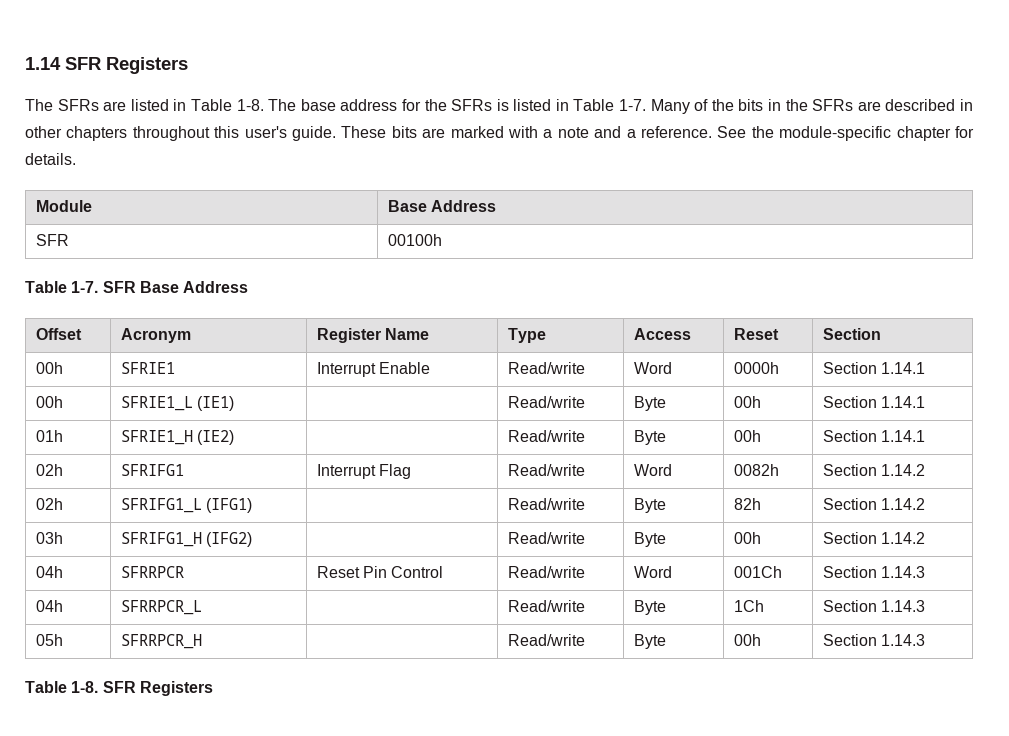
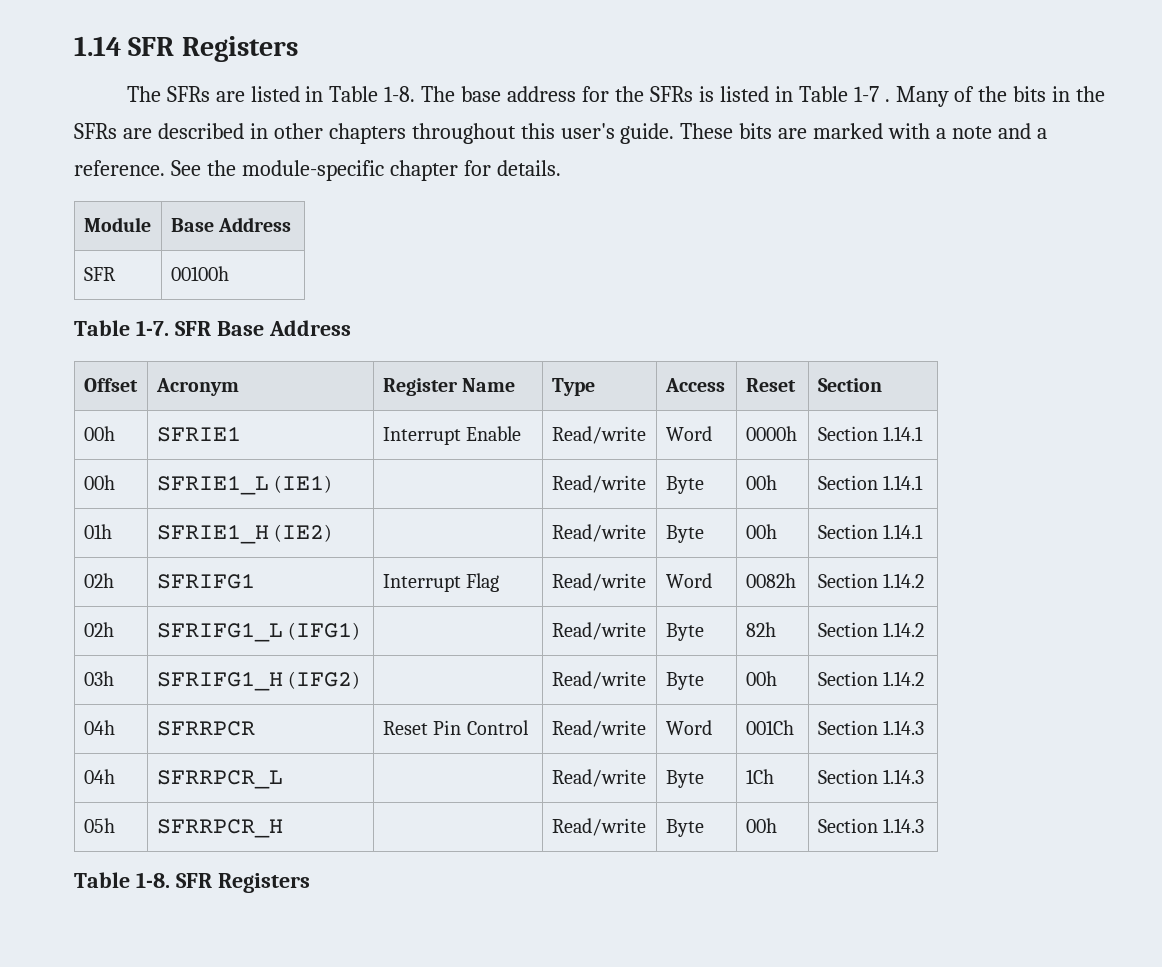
[619,99,647,111] 1-7. -> [853,86,890,102] 1-7 .

